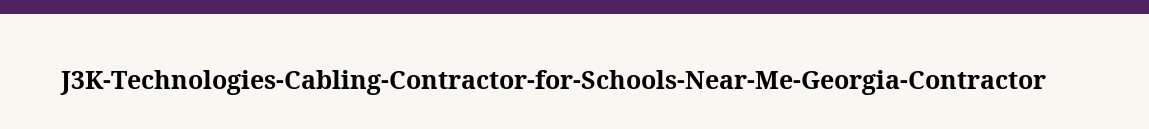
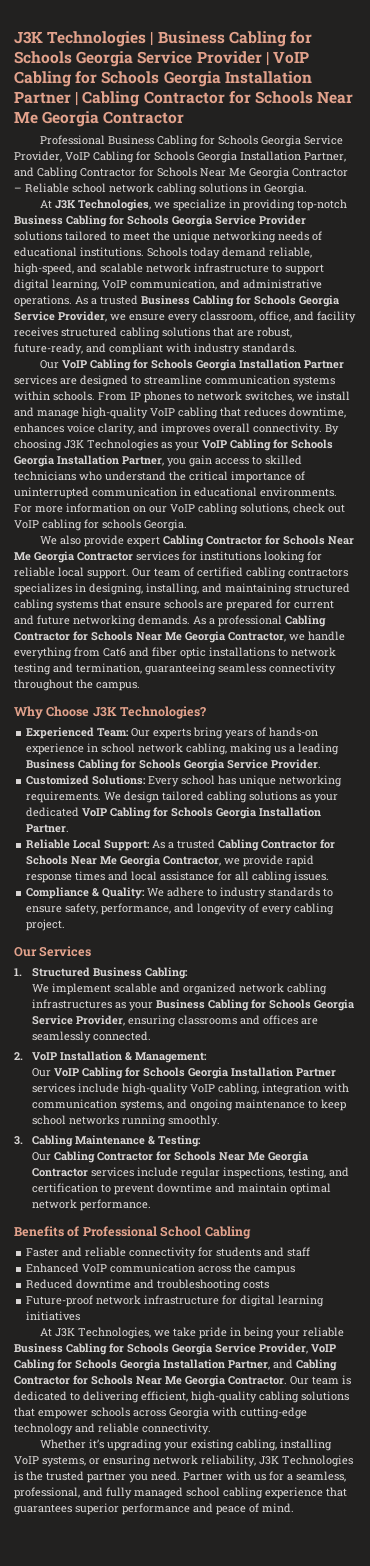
[60,70,1046,95] J3K-Technologies-Cabling-Contractor-for-Schools-Near-Me-Georgia-Contractor -> [14,31,312,47] [14,51,309,67] [14,71,312,87] [14,91,354,107] [14,111,185,127] [40,135,344,147] [14,151,346,163] [14,167,348,179] [14,183,307,195] [40,199,348,211] [14,215,306,227] [14,231,322,243] [14,247,312,259] [14,263,324,275] [14,279,322,291] [14,295,339,307] [14,311,356,323] [14,327,292,339] [14,343,297,355] [40,359,345,371] [14,375,335,387] [14,391,350,403] [14,407,346,419] [14,423,339,435] [14,439,333,451] [14,455,302,467] [14,471,305,483] [14,487,337,499] [14,503,345,515] [14,519,187,531] [40,535,355,547] [14,551,322,563] [14,567,348,579] [14,583,350,595] [14,599,334,611] [14,615,326,627] [14,631,345,643] [14,647,336,659] [14,663,336,675] [14,679,140,691] [14,706,207,719] [26,727,319,739] [26,743,340,755] [26,759,322,771] [26,775,343,787] [26,791,339,803] [26,807,322,819] [26,824,70,833] [26,839,336,851] [26,855,315,867] [26,871,330,883] [26,887,334,899] [26,903,335,915] [26,919,66,931] [14,946,92,957] [14,967,189,979] [32,983,328,995] [32,999,355,1011] [32,1015,319,1027] [32,1031,152,1043] [14,1051,208,1063] [32,1067,337,1079] [32,1083,350,1095] [32,1099,347,1111] [32,1115,221,1127] [14,1135,202,1147] [32,1151,309,1163] [32,1167,350,1179] [32,1183,332,1195] [32,1199,152,1211] [14,1226,251,1239] [26,1247,311,1259] [26,1263,296,1275] [26,1279,270,1291] [26,1295,325,1307] [26,1311,81,1321] [40,1327,345,1339] [14,1343,336,1355] [14,1359,337,1371] [14,1375,351,1387] [14,1391,349,1403] [14,1407,307,1419] [14,1423,211,1435] [40,1439,333,1451] [14,1455,353,1467] [14,1471,346,1483] [14,1487,347,1499] [14,1503,294,1515] J3K Technologies | Business Cabling for Schools Georgia Service Provider | VoIP Cabling for Schools Georgia Installation Partner | Cabling Contractor for Schools Near Me Georgia Contractor // Professional Business Cabling for Schools Georgia Service Provider, VoIP Cabling for Schools Georgia Installation Partner, and Cabling Contractor for Schools Near Me Georgia Contractor – Reliable school network cabling solutions in Georgia. // At J3K Technologies, we specialize in providing top-notch Business Cabling for Schools Georgia Service Provider solutions tailored to meet the unique networking needs of educational institutions. Schools today demand reliable, high-speed, and scalable network infrastructure to support digital learning, VoIP communication, and administrative operations. As a trusted Business Cabling for Schools Georgia Service Provider, we ensure every classroom, office, and facility receives structured cabling solutions that are robust, future-ready, and compliant with industry standards. // Our VoIP Cabling for Schools Georgia Installation Partner services are designed to streamline communication systems within schools. From IP phones to network switches, we install and manage high-quality VoIP cabling that reduces downtime, enhances voice clarity, and improves overall connectivity. By choosing J3K Technologies as your VoIP Cabling for Schools Georgia Installation Partner, you gain access to skilled technicians who understand the critical importance of uninterrupted communication in educational environments. For more information on our VoIP cabling solutions, check out VoIP cabling for schools Georgia. // We also provide expert Cabling Contractor for Schools Near Me Georgia Contractor services for institutions looking for reliable local support. Our team of certified cabling contractors specializes in designing, installing, and maintaining structured cabling systems that ensure schools are prepared for current and future networking demands. As a professional Cabling Contractor for Schools Near Me Georgia Contractor, we handle everything from Cat6 and fiber optic installations to network testing and termination, guaranteeing seamless connectivity throughout the campus. // Why Choose J3K Technologies? // Experienced Team: Our experts bring years of hands-on experience in school network cabling, making us a leading Business Cabling for Schools Georgia Service Provider. // Customized Solutions: Every school has unique networking requirements. We design tailored cabling solutions as your dedicated VoIP Cabling for Schools Georgia Installation Partner. // Reliable Local Support: As a trusted Cabling Contractor for Schools Near Me Georgia Contractor, we provide rapid response times and local assistance for all cabling issues. // Compliance & Quality: We adhere to industry standards to ensure safety, performance, and longevity of every cabling project. // Our Services // 1. Structured Business Cabling: // We implement scalable and organized network cabling infrastructures as your Business Cabling for Schools Georgia Service Provider, ensuring classrooms and offices are seamlessly connected. // 2. VoIP Installation & Management: // Our VoIP Cabling for Schools Georgia Installation Partner services include high-quality VoIP cabling, integration with communication systems, and ongoing maintenance to keep school networks running smoothly. // 3. Cabling Maintenance & Testing: // Our Cabling Contractor for Schools Near Me Georgia Contractor services include regular inspections, testing, and certification to prevent downtime and maintain optimal network performance. // Benefits of Professional School Cabling // Faster and reliable connectivity for students and staff // Enhanced VoIP communication across the campus // Reduced downtime and troubleshooting costs // Future-proof network infrastructure for digital learning initiatives // At J3K Technologies, we take pride in being your reliable Business Cabling for Schools Georgia Service Provider, VoIP Cabling for Schools Georgia Installation Partner, and Cabling Contractor for Schools Near Me Georgia Contractor. Our team is dedicated to delivering efficient, high-quality cabling solutions that empower schools across Georgia with cutting-edge technology and reliable connectivity. // Whether it’s upgrading your existing cabling, installing VoIP systems, or ensuring network reliability, J3K Technologies is the trusted partner you need. Partner with us for a seamless, professional, and fully managed school cabling experience that guarantees superior performance and peace of mind.

